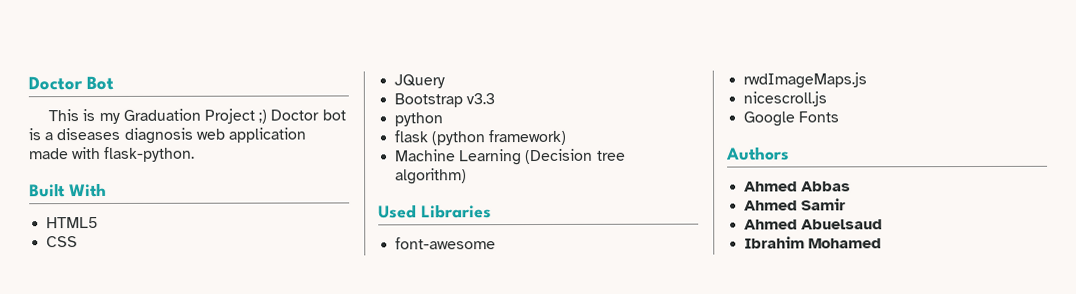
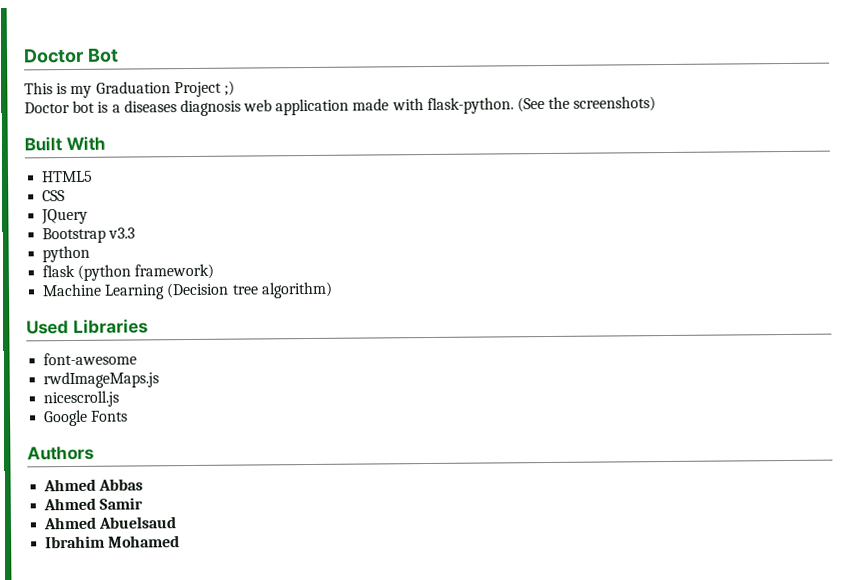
(268, 116) none -> (235, 88) //
(196, 154) none -> [517,96,657,113] (See the screenshots)

